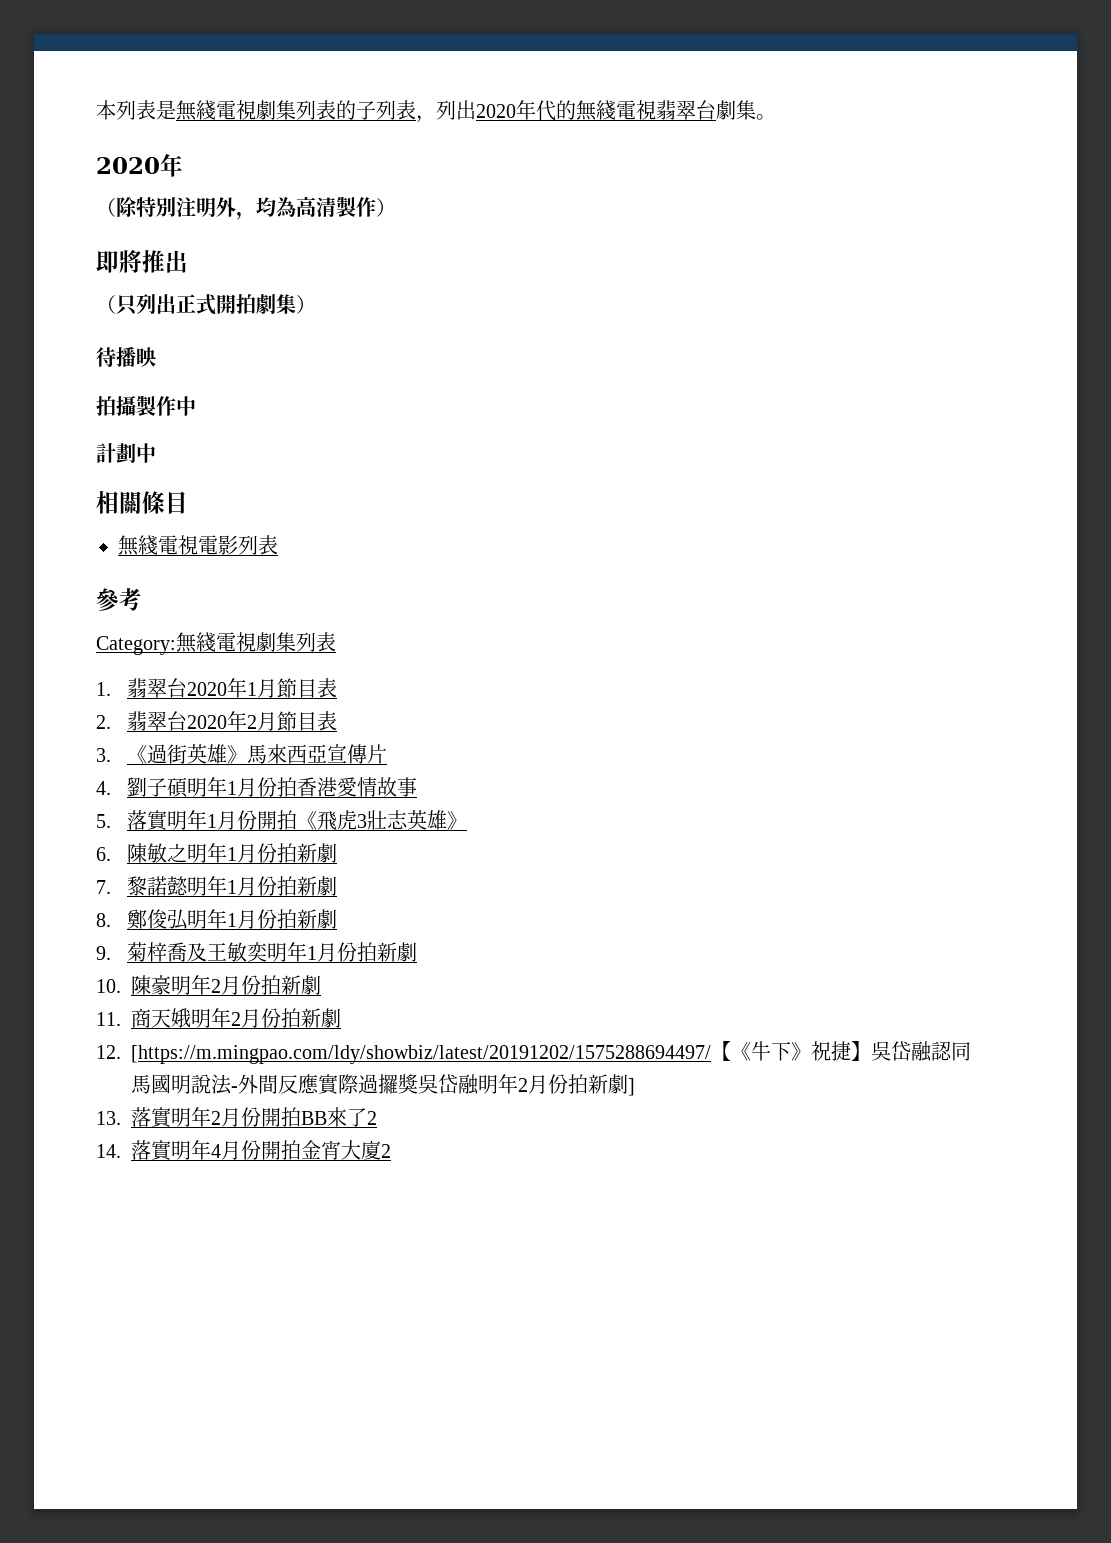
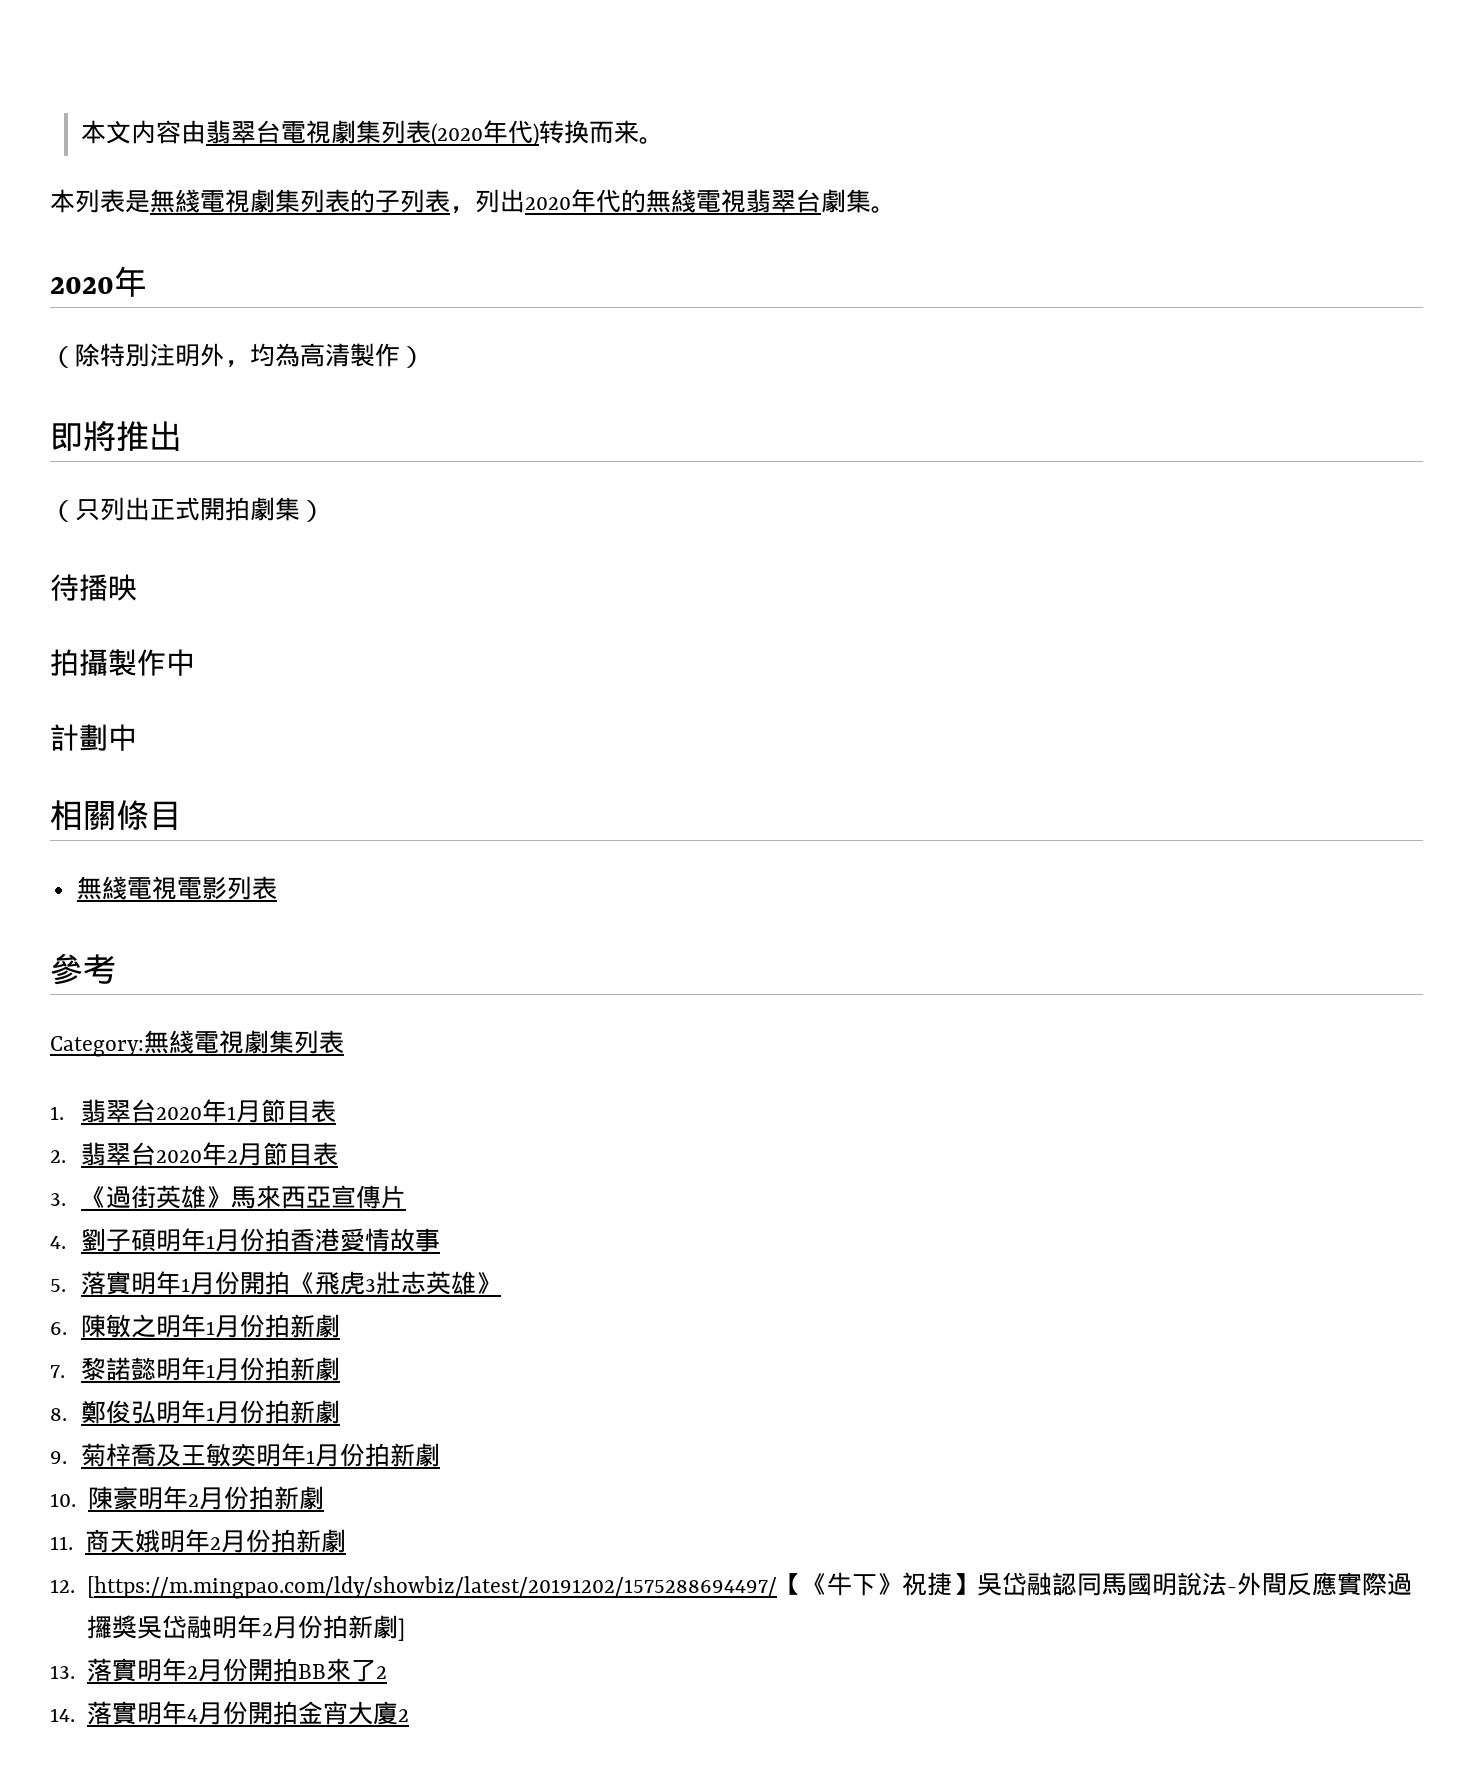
[96,100,116,120] 本 -> [81,120,665,147] [50,189,75,213] 本文内容由翡翠台電視劇集列表(2020年代)转换而来。 // 本

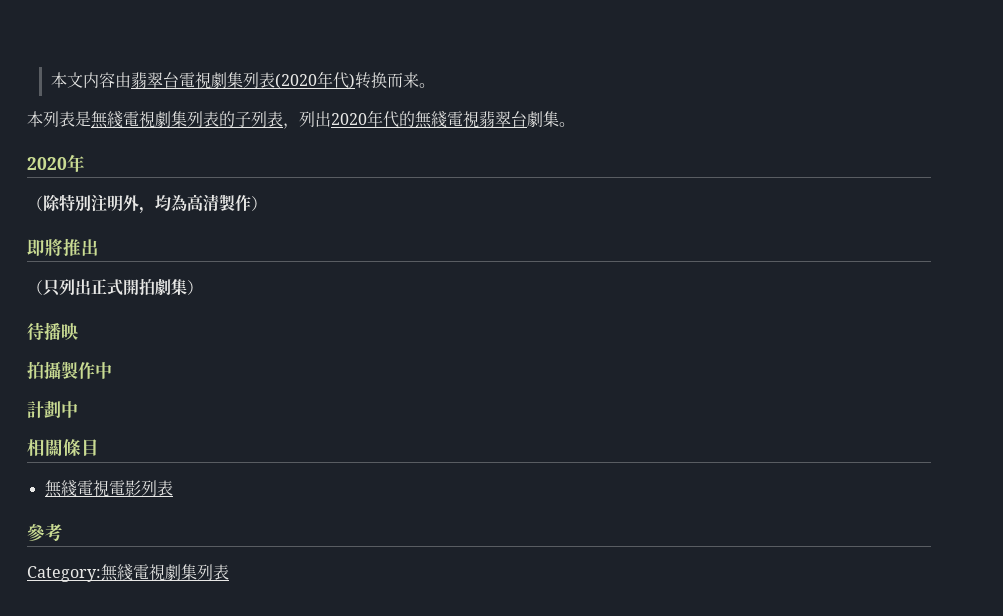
[50,1099,337,1123] [50,1142,339,1166] [50,1185,407,1209] [50,1228,441,1252] [50,1271,502,1295] [50,1314,341,1338] [50,1357,341,1381] [50,1400,341,1424] [50,1443,441,1467] [50,1486,325,1510] [50,1529,347,1553] [50,1572,1413,1599] [87,1615,406,1641] [50,1658,388,1682] [50,1701,410,1725] // 1.翡翠台2020年1月節目表 // 2.翡翠台2020年2月節目表 // 3.《過街英雄》馬來西亞宣傳片 // 4.劉子碩明年1月份拍香港愛情故事 // 5.落實明年1月份開拍《飛虎3壯志英雄》 // 6.陳敏之明年1月份拍新劇 // 7.黎諾懿明年1月份拍新劇 // 8.鄭俊弘明年1月份拍新劇 // 9.菊梓喬及王敏奕明年1月份拍新劇 // 10.陳豪明年2月份拍新劇 // 11.商天娥明年2月份拍新劇 // 12. [https://m.mingpao.com/ldy/showbiz/latest/20191202/1575288694497/【《牛下》祝捷】吳岱融認同馬國明說法-外間反應實際過攞獎吳岱融明年2月份拍新劇] // 13.落實明年2月份開拍BB來了2 // 14.落實明年4月份開拍金宵大廈2 -> (229, 572) none

